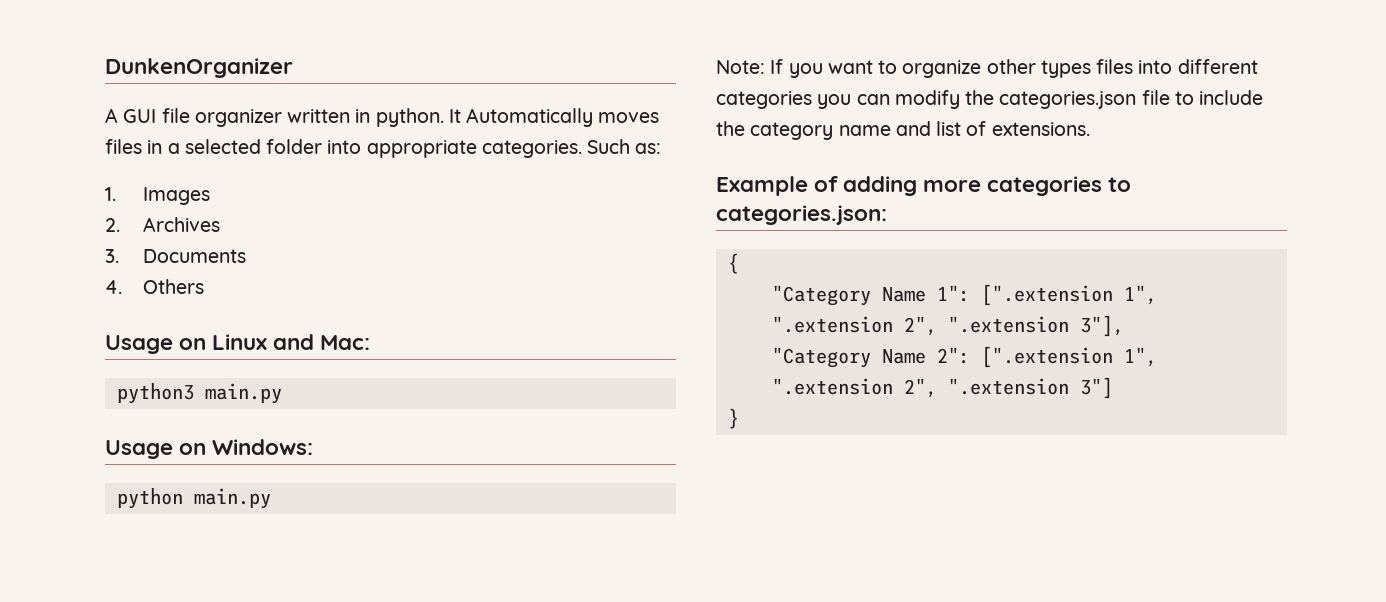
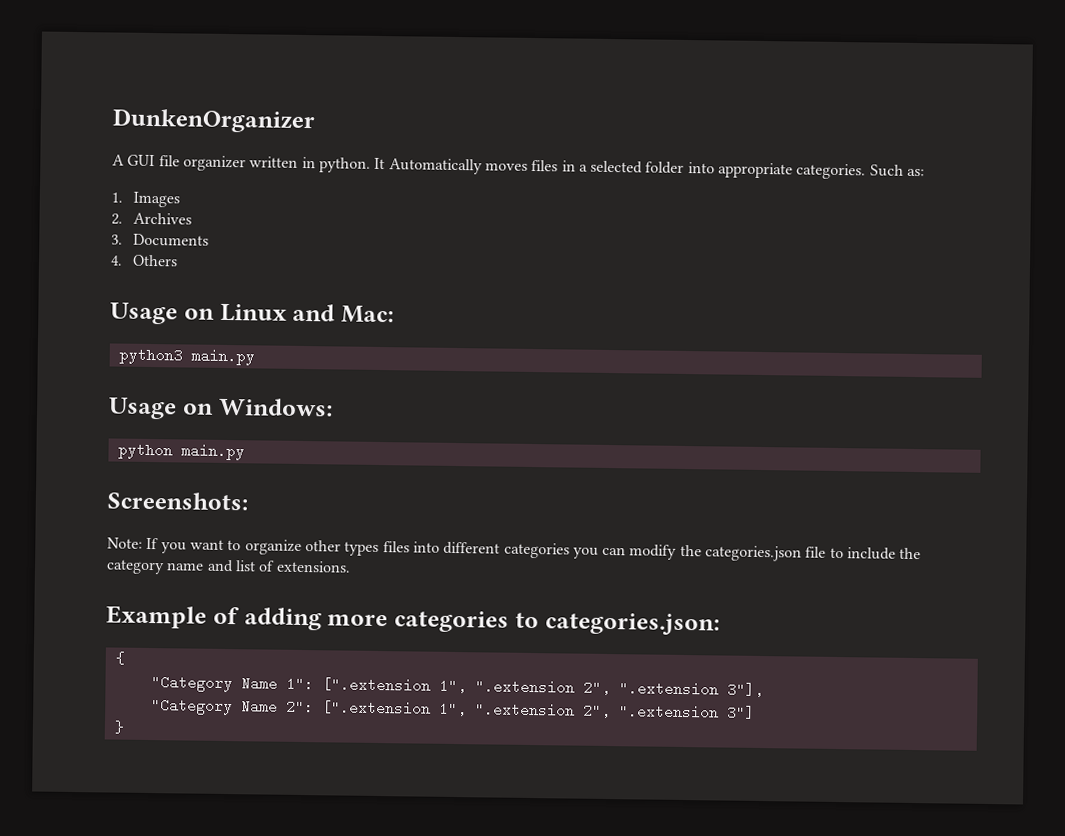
(271, 498) none -> [107,491,248,511] // Screenshots:

